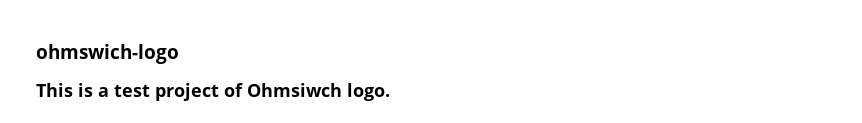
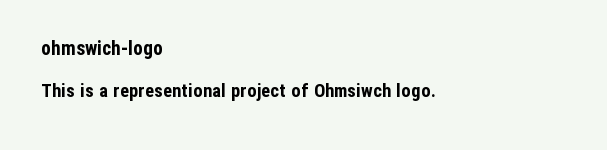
[114,84,150,97] test -> [112,83,226,101] representional

